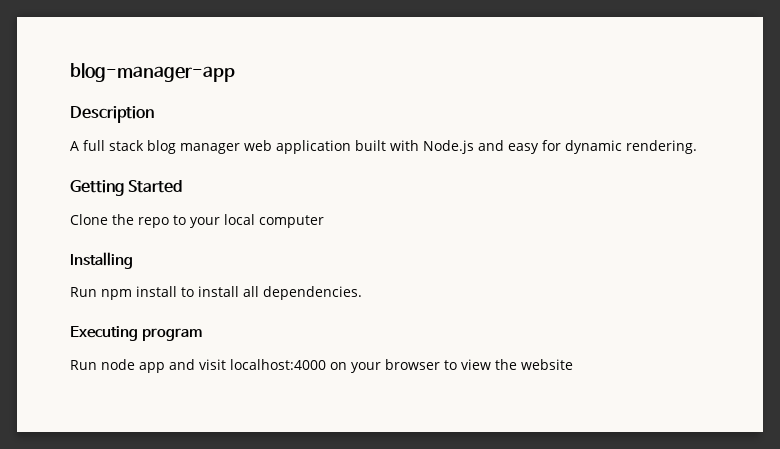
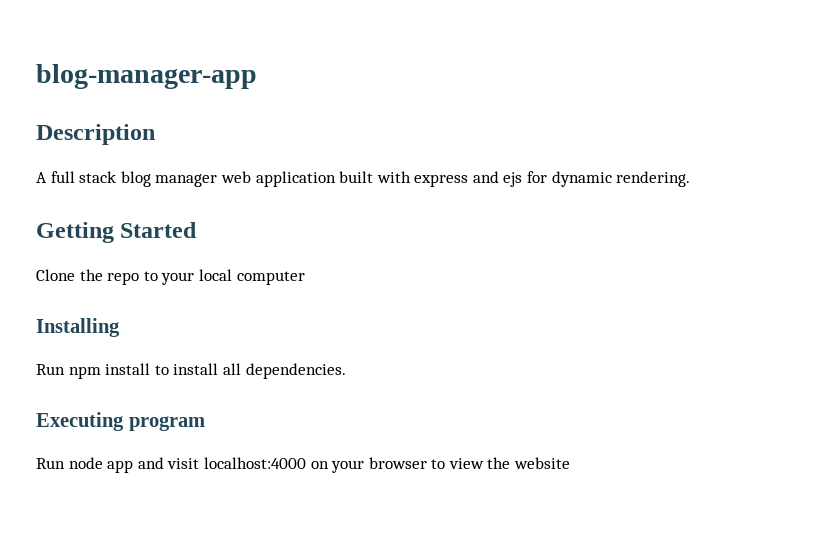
[423,140,539,154] Node.js and easy -> [414,171,523,187] express and ejs

